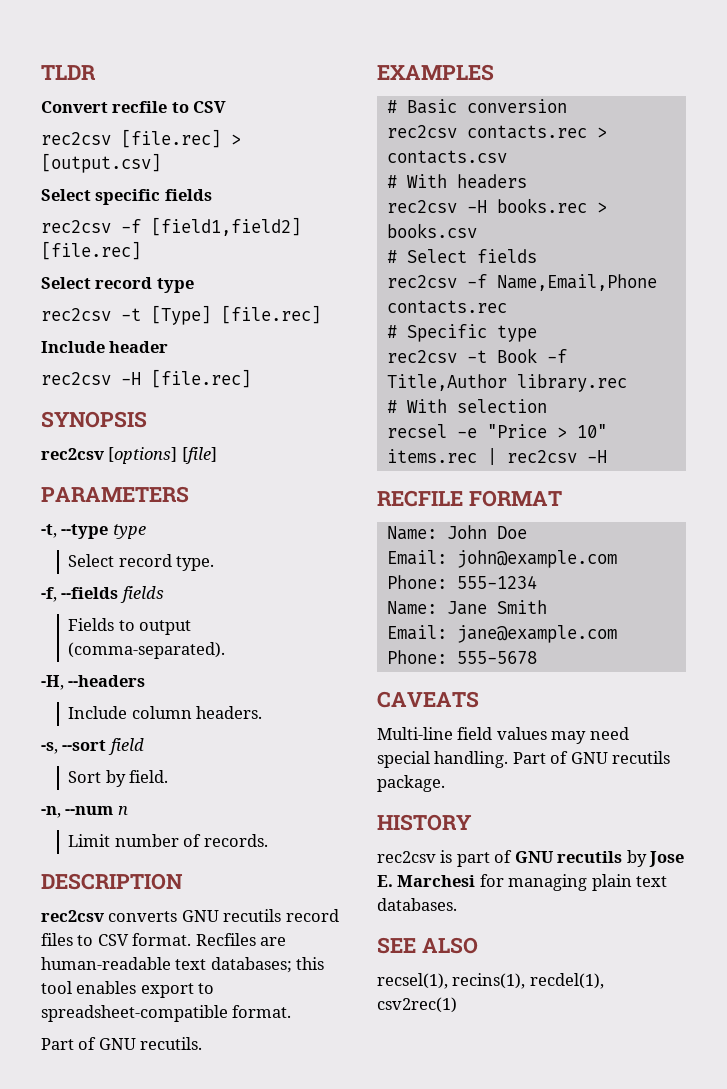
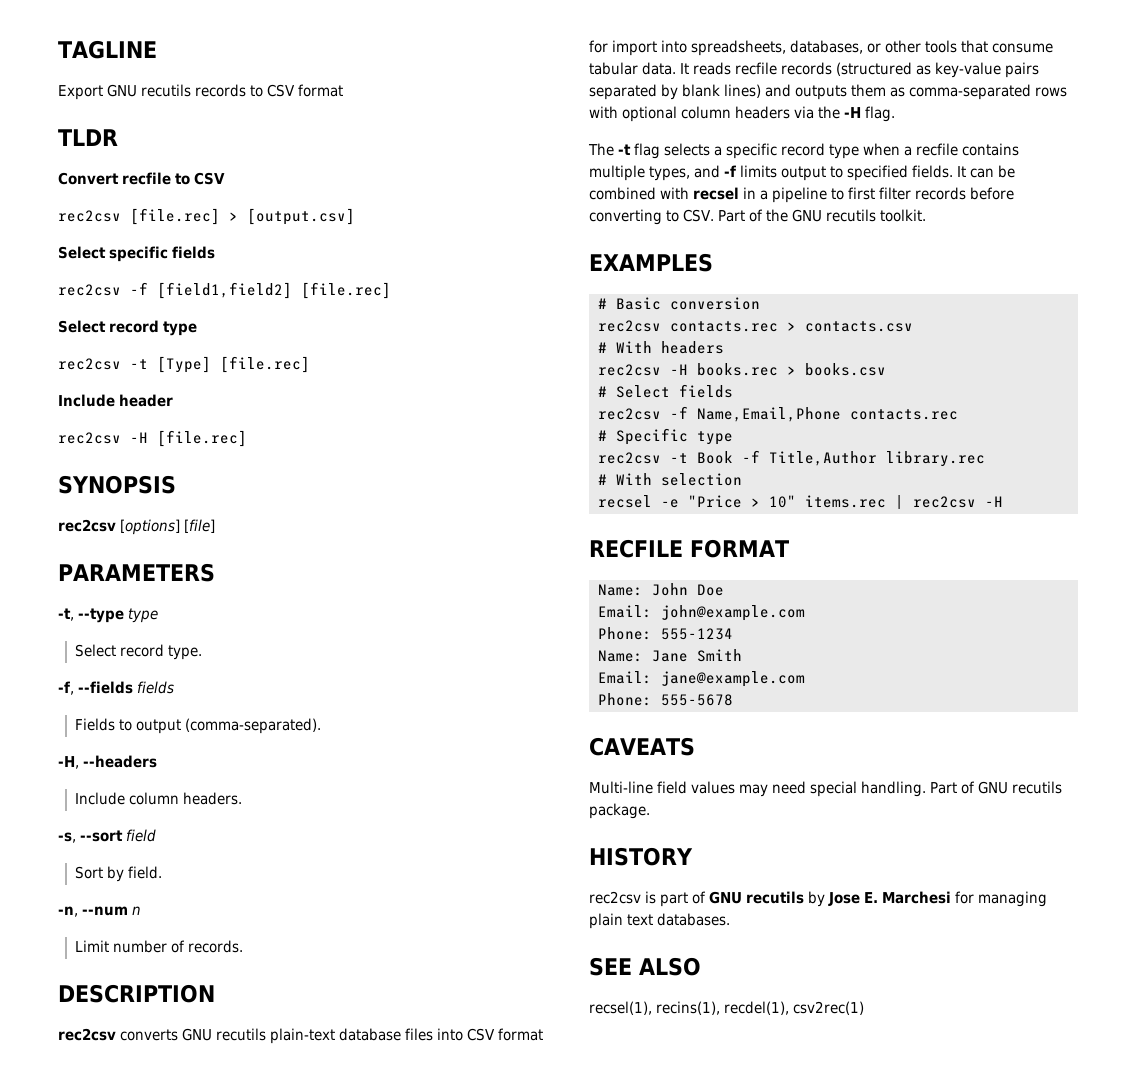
(41, 72) none -> [58,40,157,59] [58,84,343,100] TAGLINE // Export GNU recutils records to CSV format //
[285,909,339,922] [41,933,287,946] [41,957,325,973] [41,981,215,998] [41,1005,292,1022] [41,1037,203,1050] record files to CSV format. Recfiles are human-readable text databases; this tool enables export to spreadsheet-compatible format. // Part of GNU recutils. -> [270,1028,543,1044] [589,40,1053,56] [589,62,1039,78] [589,84,1067,100] [589,106,895,122] [588,143,1019,159] [589,165,1015,181] [589,187,1014,203] [589,209,926,225] plain-text database files into CSV format for import into spreadsheets, databases, or other tools that consume tabular data. It reads recfile records (structured as key-value pairs separated by blank lines) and outputs them as comma-separated rows with optional column headers via the -H flag. // The -t flag selects a specific record type when a recfile contains multiple types, and -f limits output to specified fields. It can be combined with recsel in a pipeline to first filter records before converting to CSV. Part of the GNU recutils toolkit.

